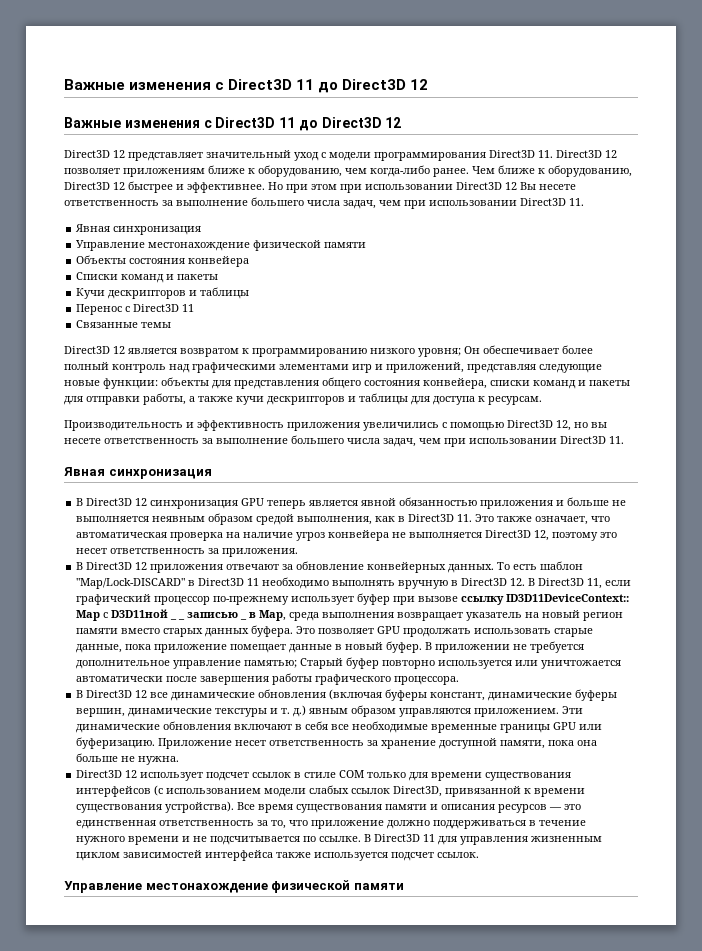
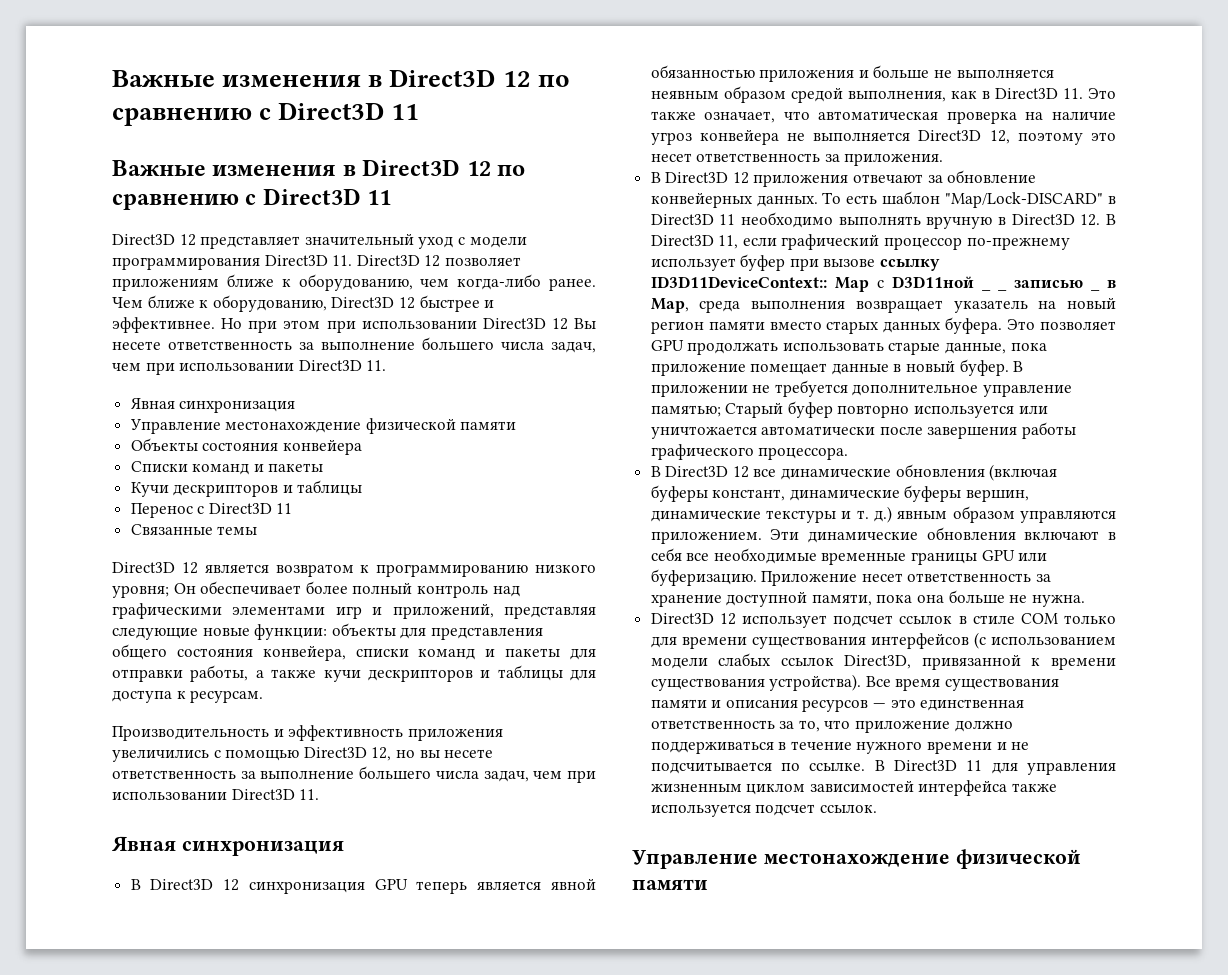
[64,79,429,93] [64,117,402,131] Важные изменения с Direct3D 11 до Direct3D 12 // Важные изменения с Direct3D 11 до Direct3D 12 -> [112,69,570,87] [112,102,420,126] [112,159,526,176] [112,188,392,210] Важные изменения в Direct3D 12 по сравнению с Direct3D 11 // Важные изменения в Direct3D 12 по сравнению с Direct3D 11

